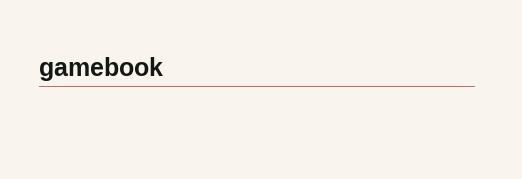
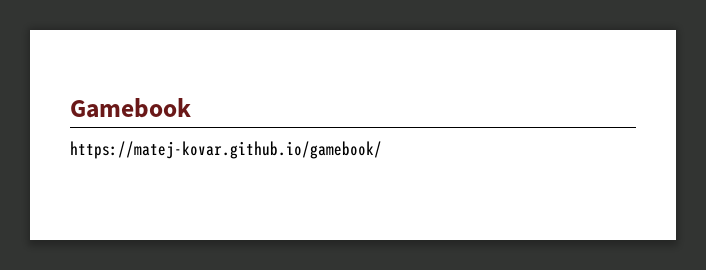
[39,57,163,81] gamebook -> [70,98,191,118] [70,141,382,159] Gamebook // https://matej-kovar.github.io/gamebook/

